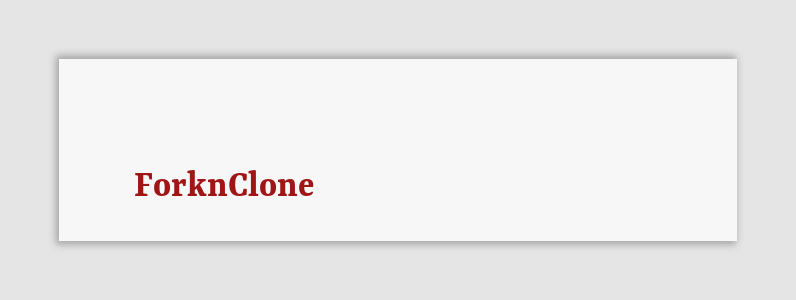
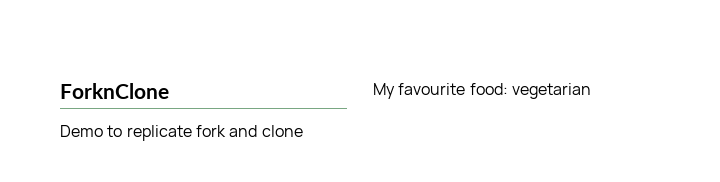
(314, 183) none -> [60,125,303,141] [373,83,591,99] // Demo to replicate fork and clone // My favourite food: vegetarian

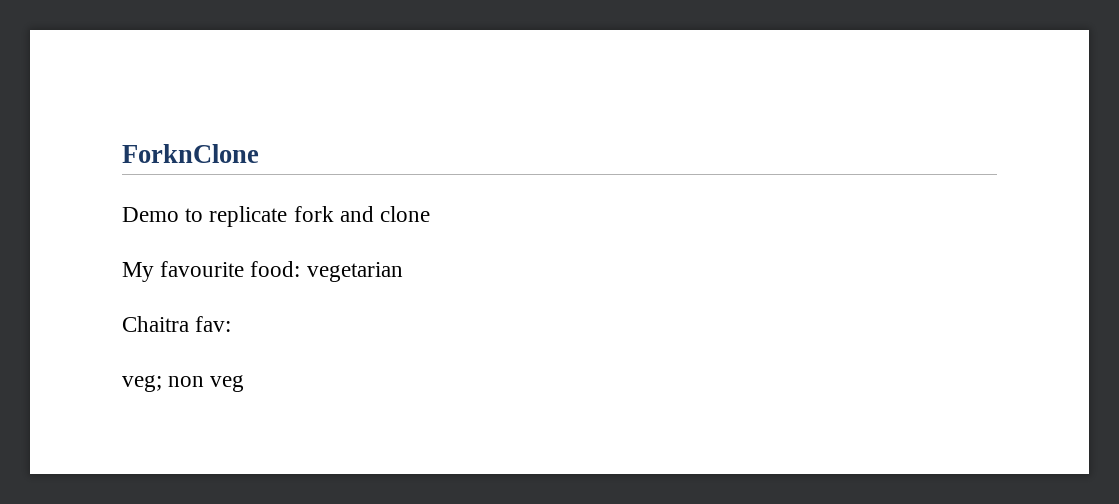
(591, 91) none -> [122,316,232,332] [122,375,245,392] // Chaitra fav: // veg; non veg

